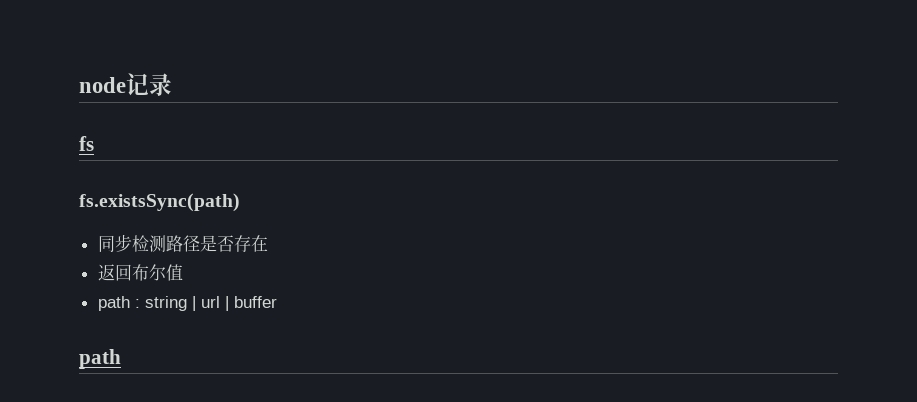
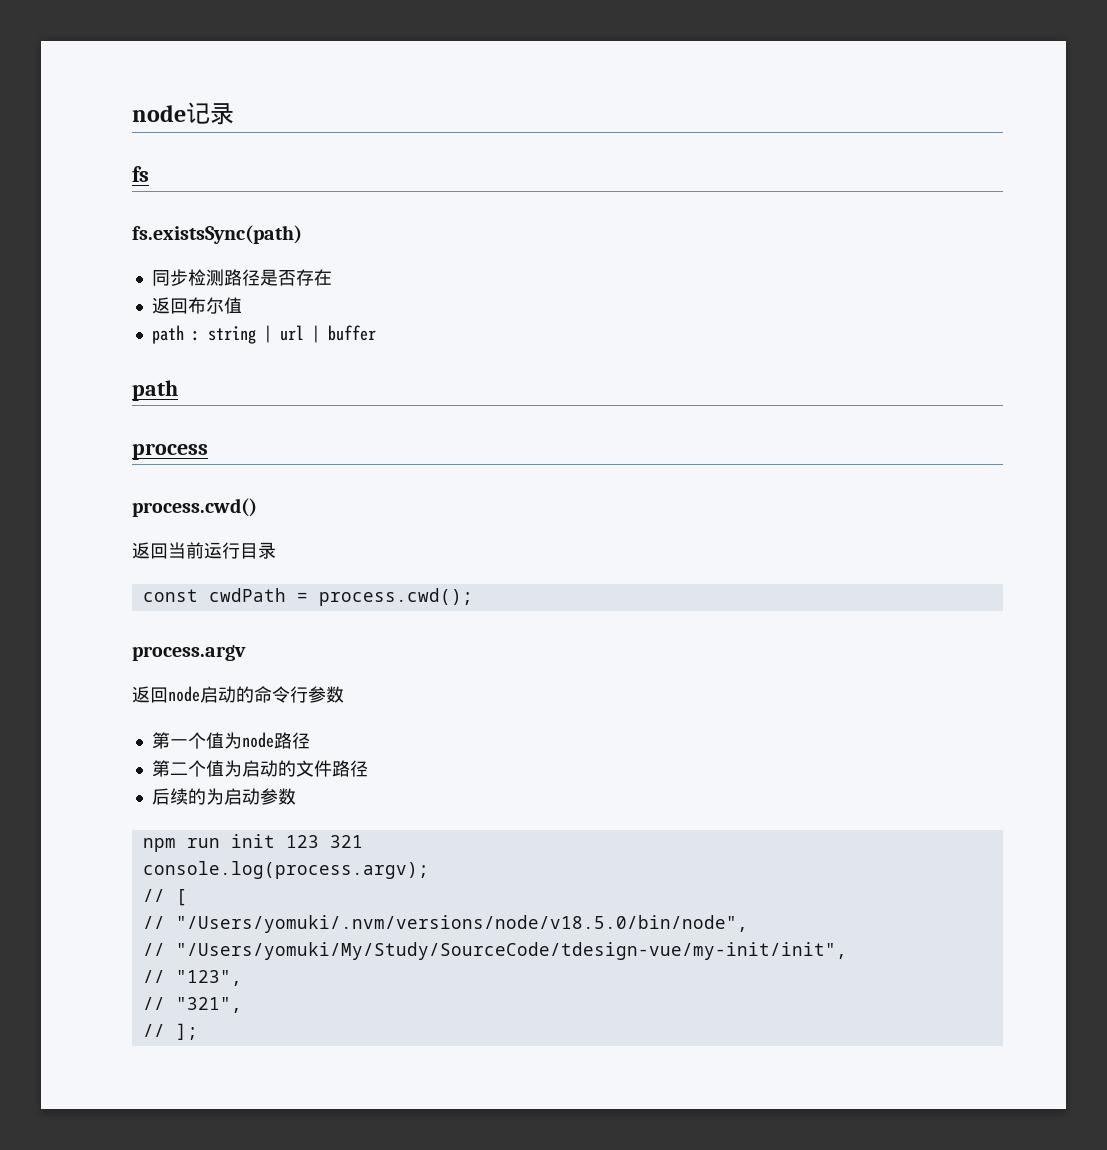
(121, 359) none -> [132,443,208,460] [132,498,257,517] [132,542,276,559] [142,588,473,606] [132,645,246,661] [132,686,344,703] [151,732,310,749] [151,760,368,777] [151,788,296,805] [142,834,363,852] [142,861,429,879] [142,889,187,906] [142,915,748,933] [142,942,847,960] [142,970,242,986] [142,997,242,1013] [142,1023,198,1040] // process // process.cwd() // 返回当前运行目录 // const cwdPath = process.cwd(); // process.argv // 返回node启动的命令行参数 // 第一个值为node路径 // 第二个值为启动的文件路径 // 后续的为启动参数 // npm run init 123 321 // console.log(process.argv); // // [ // // "/Users/yomuki/.nvm/versions/node/v18.5.0/bin/node", // // "/Users/yomuki/My/Study/SourceCode/tdesign-vue/my-init/init", // // "123", // // "321", // // ];

